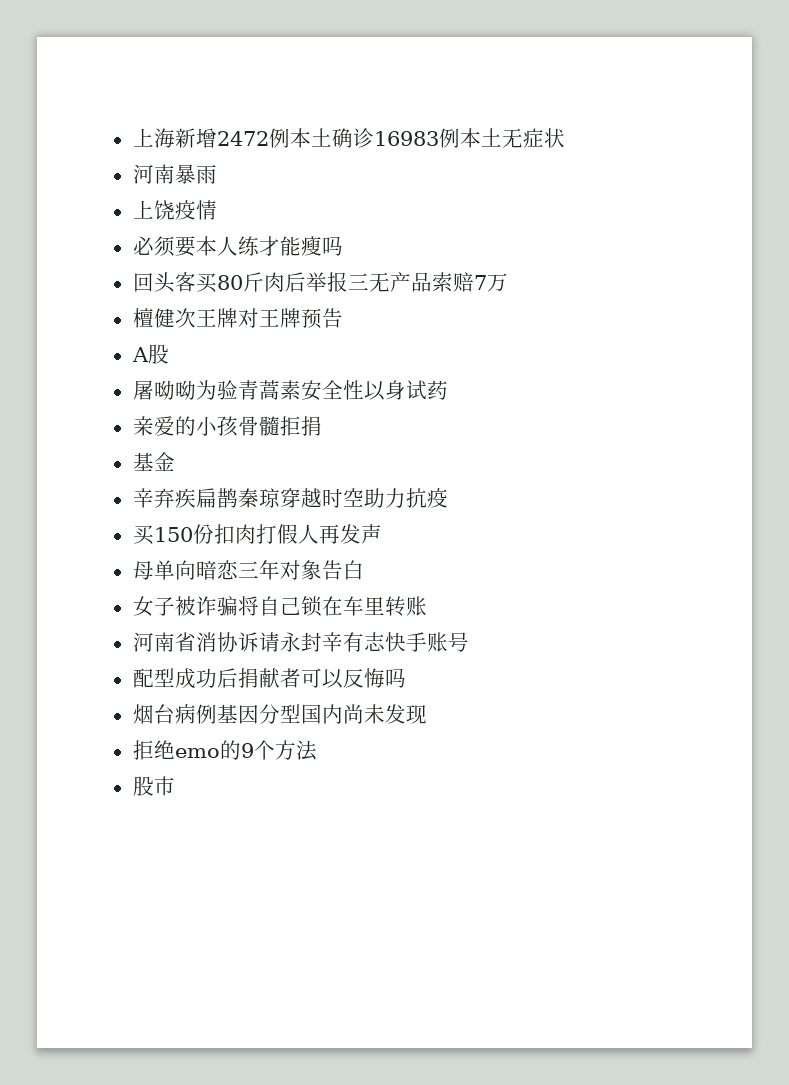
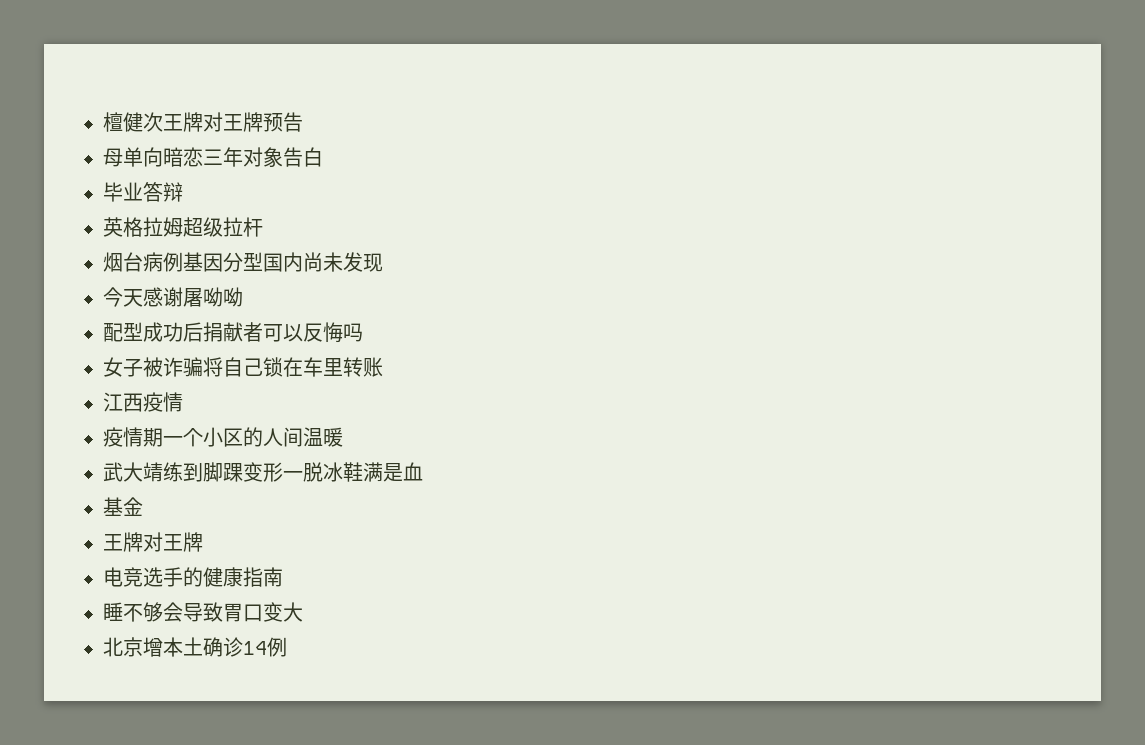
[132,128,565,148] [132,164,217,184] [132,200,217,220] [132,236,343,257] [132,272,508,293] 上海新增2472例本土确诊16983例本土无症状 // 河南暴雨 // 上饶疫情 // 必须要本人练才能瘦吗 // 回头客买80斤肉后举报三无产品索赔7万 // -> (103, 122) none
[131,344,169,364] [132,380,448,401] [132,416,322,437] [132,452,175,471] [132,488,448,508] [132,524,382,545] // A股 // 屠呦呦为验青蒿素安全性以身试药 // 亲爱的小孩骨髓拒捐 // 基金 // 辛弃疾扁鹊秦琼穿越时空助力抗疫 // 买150份扣肉打假人再发声 -> (303, 122) none
(364, 570) none -> [103,182,183,202] [103,217,263,237] [103,252,383,272] [103,287,243,307] [103,322,363,343] // 毕业答辩 // 英格拉姆超级拉杆 // 烟台病例基因分型国内尚未发现 // 今天感谢屠呦呦 // 配型成功后捐献者可以反悔吗
[132,632,469,652] [132,668,406,689] [132,704,427,724] [132,740,317,761] [132,776,175,796] 河南省消协诉请永封辛有志快手账号 // 配型成功后捐献者可以反悔吗 // 烟台病例基因分型国内尚未发现 // 拒绝emo的9个方法 // 股市 -> [103,392,183,412] [103,427,343,447] [103,462,423,482] [103,497,143,516] [103,532,203,552] [103,567,283,587] [103,602,303,622] [103,637,287,657] 江西疫情 // 疫情期一个小区的人间温暖 // 武大靖练到脚踝变形一脱冰鞋满是血 // 基金 // 王牌对王牌 // 电竞选手的健康指南 // 睡不够会导致胃口变大 // 北京增本土确诊14例

